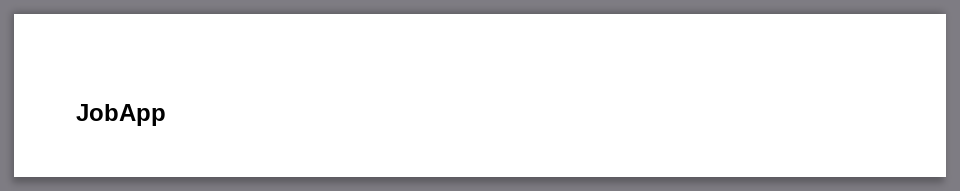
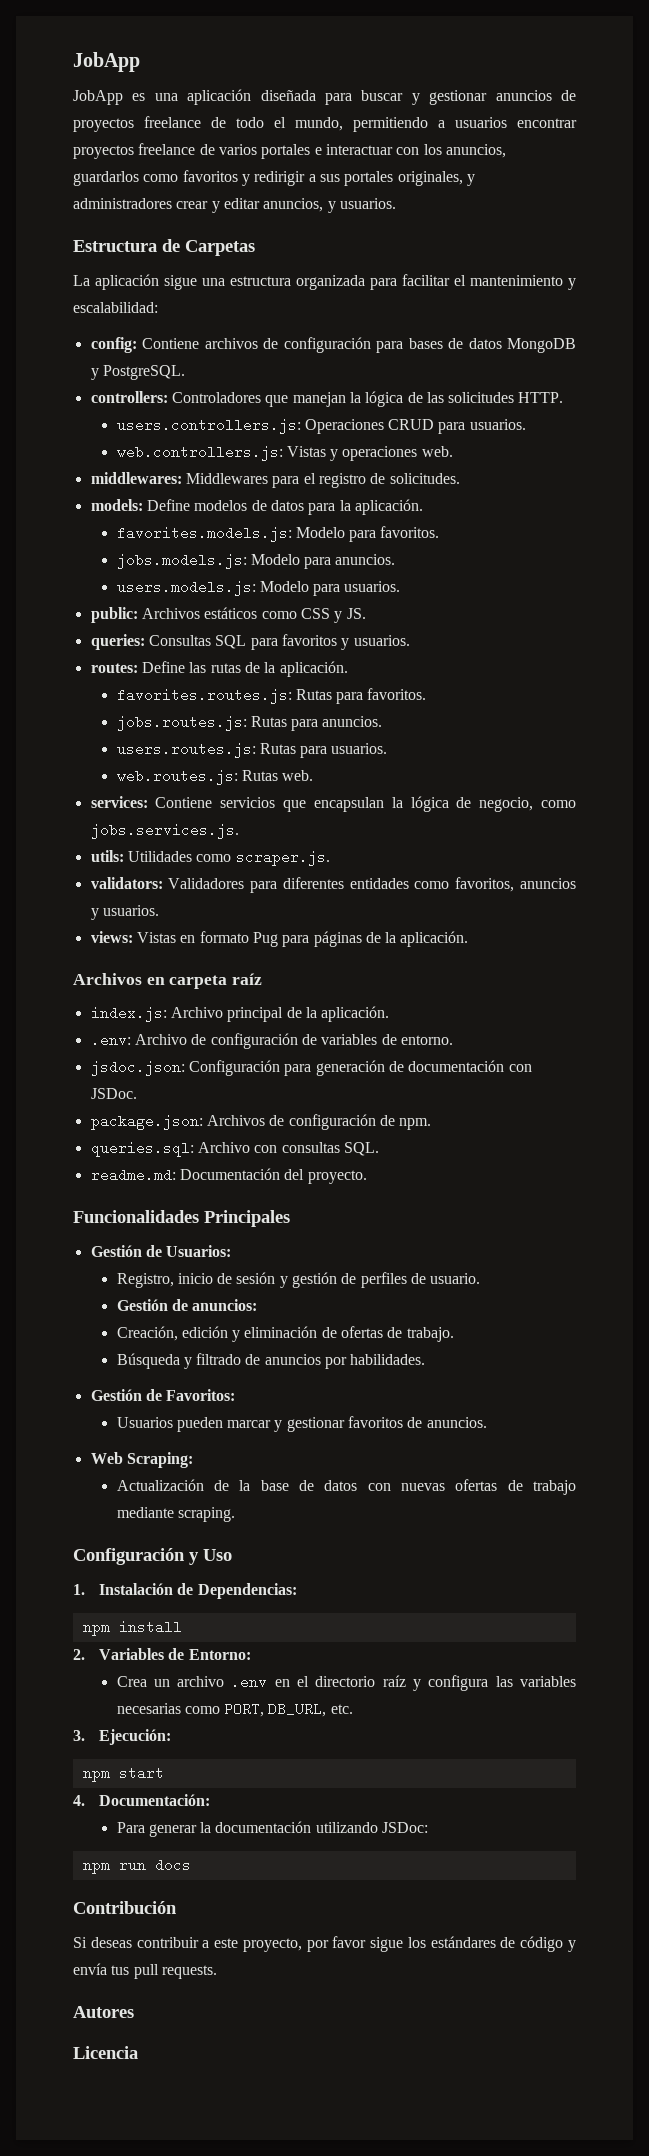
[76,104,166,126] JobApp -> [73,52,140,72] [73,89,576,105] [73,116,577,132] [73,143,506,159] [73,170,475,186] [73,198,396,213] [73,239,255,256] [73,274,576,290] [73,302,158,313] [90,337,576,353] [90,365,185,380] [90,391,564,407] [116,418,526,434] [116,445,453,461] [90,472,460,488] [90,499,423,515] [116,526,440,542] [116,553,396,569] [116,580,401,596] [90,607,366,623] [90,634,410,650] [90,661,348,677] [116,688,427,704] [116,715,383,731] [116,742,388,758] [116,769,314,785] [90,796,576,812] [90,823,239,839] [90,850,330,866] [90,877,576,893] [90,905,159,920] [90,931,469,947] [73,973,263,989] [90,1006,390,1022] [90,1033,453,1049] [90,1060,532,1076] [90,1088,137,1099] [90,1114,432,1130] [90,1141,379,1157] [90,1168,367,1184] [73,1210,290,1227] [90,1245,232,1257] [116,1272,481,1288] [116,1299,258,1311] [116,1326,454,1342] [116,1353,426,1369] [90,1389,236,1401] [116,1416,487,1432] [90,1452,193,1468] [116,1479,577,1495] [116,1507,235,1522] [73,1548,232,1565] [73,1583,297,1599] [82,1620,182,1636] [73,1648,251,1660] [116,1675,576,1691] [116,1702,353,1717] [73,1729,171,1745] [82,1766,164,1782] [73,1794,210,1806] [116,1821,429,1837] [82,1858,191,1874] [73,1901,177,1914] [73,1936,576,1952] [73,1963,217,1979] [73,2006,134,2018] [73,2046,138,2059] JobApp // JobApp es una aplicación diseñada para buscar y gestionar anuncios de proyectos freelance de todo el mundo, permitiendo a usuarios encontrar proyectos freelance de varios portales e interactuar con los anuncios, guardarlos como favoritos y redirigir a sus portales originales, y administradores crear y editar anuncios, y usuarios. // Estructura de Carpetas // La aplicación sigue una estructura organizada para facilitar el mantenimiento y escalabilidad: // config: Contiene archivos de configuración para bases de datos MongoDB y PostgreSQL. // controllers: Controladores que manejan la lógica de las solicitudes HTTP. // users.controllers.js: Operaciones CRUD para usuarios. // web.controllers.js: Vistas y operaciones web. // middlewares: Middlewares para el registro de solicitudes. // models: Define modelos de datos para la aplicación. // favorites.models.js: Modelo para favoritos. // jobs.models.js: Modelo para anuncios. // users.models.js: Modelo para usuarios. // public: Archivos estáticos como CSS y JS. // queries: Consultas SQL para favoritos y usuarios. // routes: Define las rutas de la aplicación. // favorites.routes.js: Rutas para favoritos. // jobs.routes.js: Rutas para anuncios. // users.routes.js: Rutas para usuarios. // web.routes.js: Rutas web. // services: Contiene servicios que encapsulan la lógica de negocio, como jobs.services.js. // utils: Utilidades como scraper.js. // validators: Validadores para diferentes entidades como favoritos, anuncios y usuarios. // views: Vistas en formato Pug para páginas de la aplicación. // Archivos en carpeta raíz // index.js: Archivo principal de la aplicación. // .env: Archivo de configuración de variables de entorno. // jsdoc.json: Configuración para generación de documentación con JSDoc. // package.json: Archivos de configuración de npm. // queries.sql: Archivo con consultas SQL. // readme.md: Documentación del proyecto. // Funcionalidades Principales // Gestión de Usuarios: // Registro, inicio de sesión y gestión de perfiles de usuario. // Gestión de anuncios: // Creación, edición y eliminación de ofertas de trabajo. // Búsqueda y filtrado de anuncios por habilidades. // Gestión de Favoritos: // Usuarios pueden marcar y gestionar favoritos de anuncios. // Web Scraping: // Actualización de la base de datos con nuevas ofertas de trabajo mediante scraping. // Configuración y Uso // 1. Instalación de Dependencias: // npm install // 2. Variables de Entorno: // Crea un archivo .env en el directorio raíz y configura las variables necesarias como PORT, DB_URL, etc. // 3. Ejecución: // npm start // 4. Documentación: // Para generar la documentación utilizando JSDoc: // npm run docs // Contribución // Si deseas contribuir a este proyecto, por favor sigue los estándares de código y envía tus pull requests. // Autores // Licencia

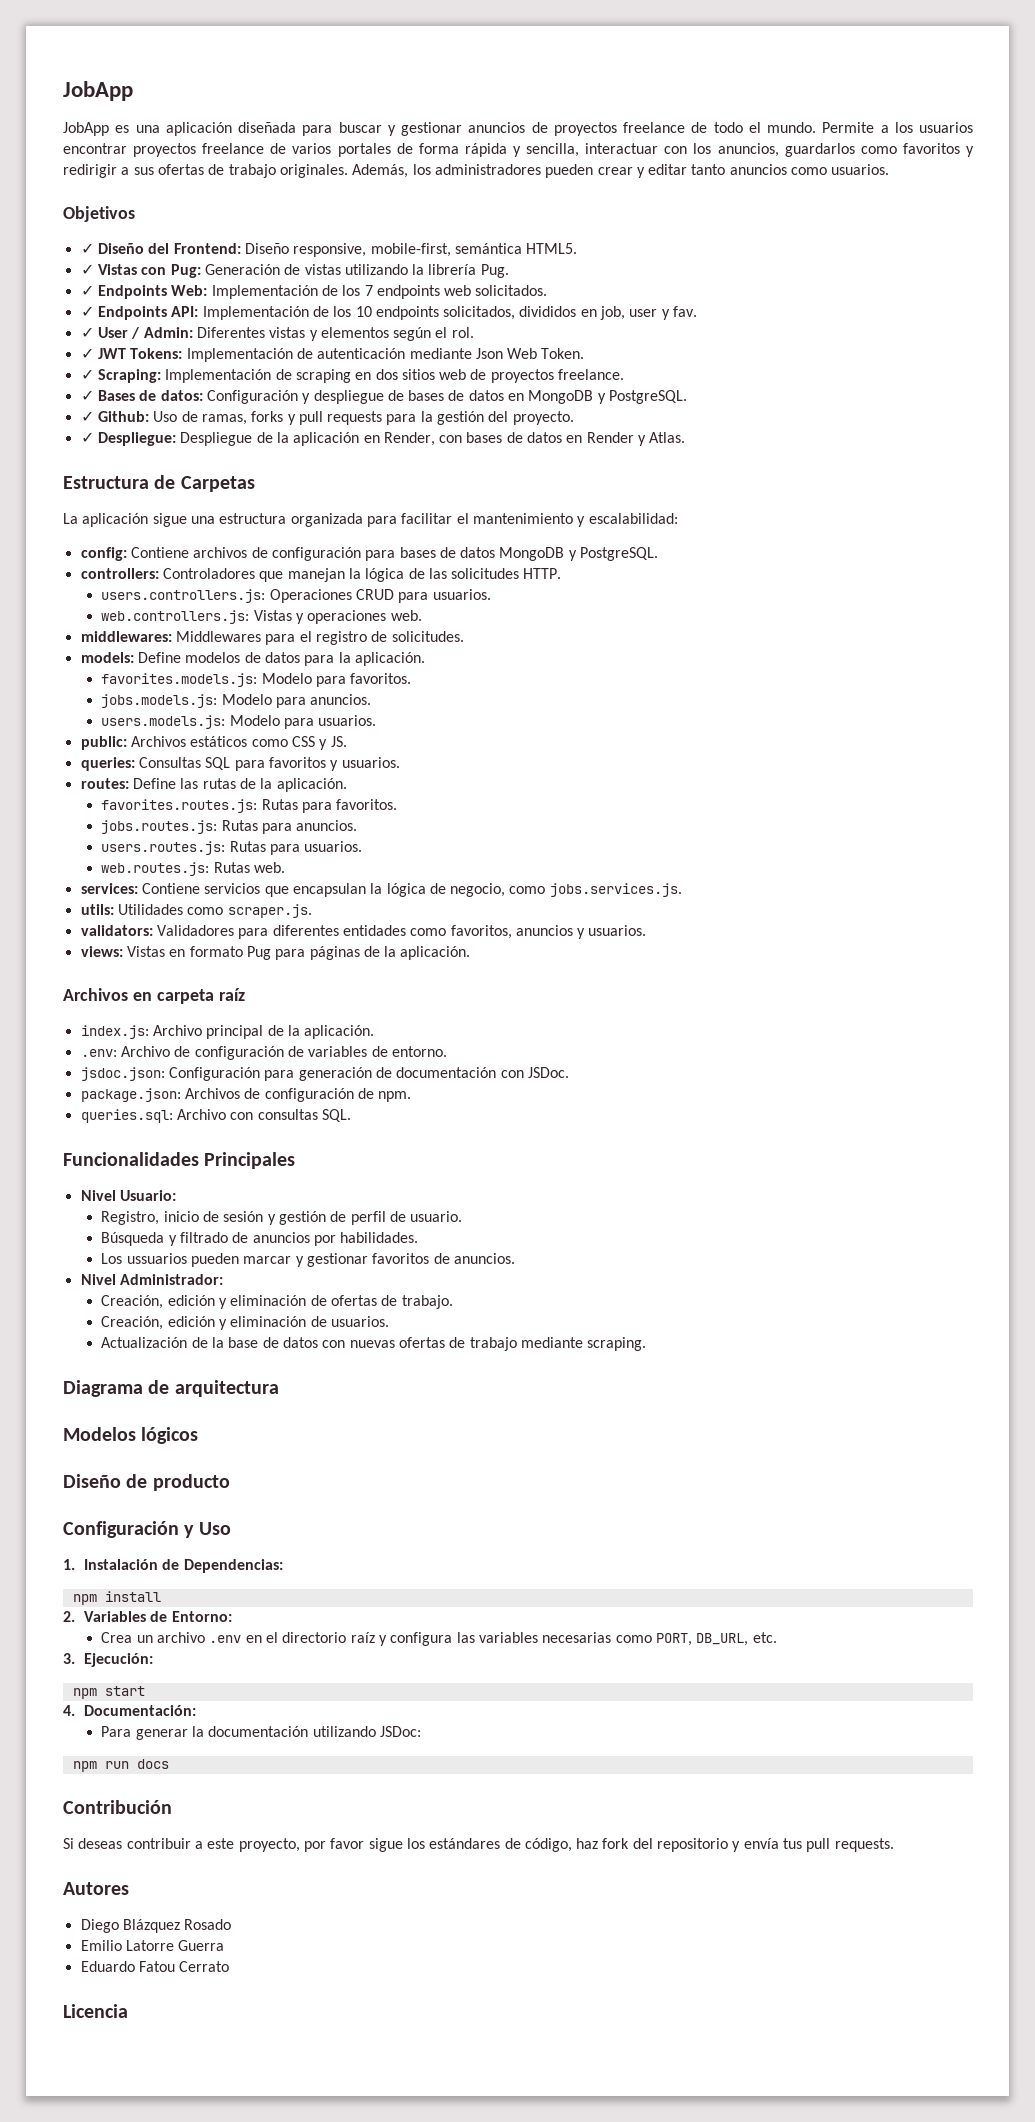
[295,117,445,132] mundo, permitiendo a -> [767,122,913,133] mundo. Permite a los
[314,147,322,155] e -> [396,143,580,157] de forma rápida y sencilla,
[344,171,475,186] [73,198,396,213] portales originales, y administradores crear y editar anuncios, y usuarios. -> [157,164,890,178] [63,206,135,222] [80,243,578,257] [80,264,509,278] [80,285,548,299] [80,306,698,320] [80,327,474,341] [80,348,585,362] [80,369,625,383] [80,390,688,404] [80,411,574,425] [80,432,686,446] ofertas de trabajo originales. Además, los administradores pueden crear y editar tanto anuncios como usuarios. // Objetivos // ✓ Diseño del Frontend: Diseño responsive, mobile-first, semántica HTML5. // ✓ Vistas con Pug: Generación de vistas utilizando la librería Pug. // ✓ Endpoints Web: Implementación de los 7 endpoints web solicitados. // ✓ Endpoints API: Implementación de los 10 endpoints solicitados, divididos en job, user y fav. // ✓ User / Admin: Diferentes vistas y elementos según el rol. // ✓ JWT Tokens: Implementación de autenticación mediante Json Web Token. // ✓ Scraping: Implementación de scraping en dos sitios web de proyectos freelance. // ✓ Bases de datos: Configuración y despliegue de bases de datos en MongoDB y PostgreSQL. // ✓ Github: Uso de ramas, forks y pull requests para la gestión del proyecto. // ✓ Despliegue: Despliegue de la aplicación en Render, con bases de datos en Render y Atlas.
[90,1168,367,1184] // readme.md: Documentación del proyecto. -> (351, 1115) none
[90,1245,232,1257] Gestión de Usuarios: -> [80,1190,176,1201] Nivel Usuario:
[360,1272,407,1288] perfiles -> [350,1211,386,1225] perfil
[116,1299,258,1311] Gestión de anuncios: -> [101,1232,419,1246] [101,1253,516,1267] [80,1274,223,1285] Búsqueda y filtrado de anuncios por habilidades. // Los ussuarios pueden marcar y gestionar favoritos de anuncios. // Nivel Administrador:
[116,1353,426,1369] [90,1389,236,1401] [116,1416,487,1432] [90,1452,193,1468] Búsqueda y filtrado de anuncios por habilidades. // Gestión de Favoritos: // Usuarios pueden marcar y gestionar favoritos de anuncios. // Web Scraping: -> [101,1316,390,1330] Creación, edición y eliminación de usuarios.
(235, 1514) none -> [63,1380,279,1397] [63,1427,199,1444] [63,1474,230,1491] // Diagrama de arquitectura // Modelos lógicos // Diseño de producto
[520,1936,564,1952] código -> [524,1838,729,1852] código, haz fork del repositorio
(134, 2012) none -> [80,1919,232,1933] [80,1940,225,1951] [80,1961,230,1972] // Diego Blázquez Rosado // Emilio Latorre Guerra // Eduardo Fatou Cerrato

